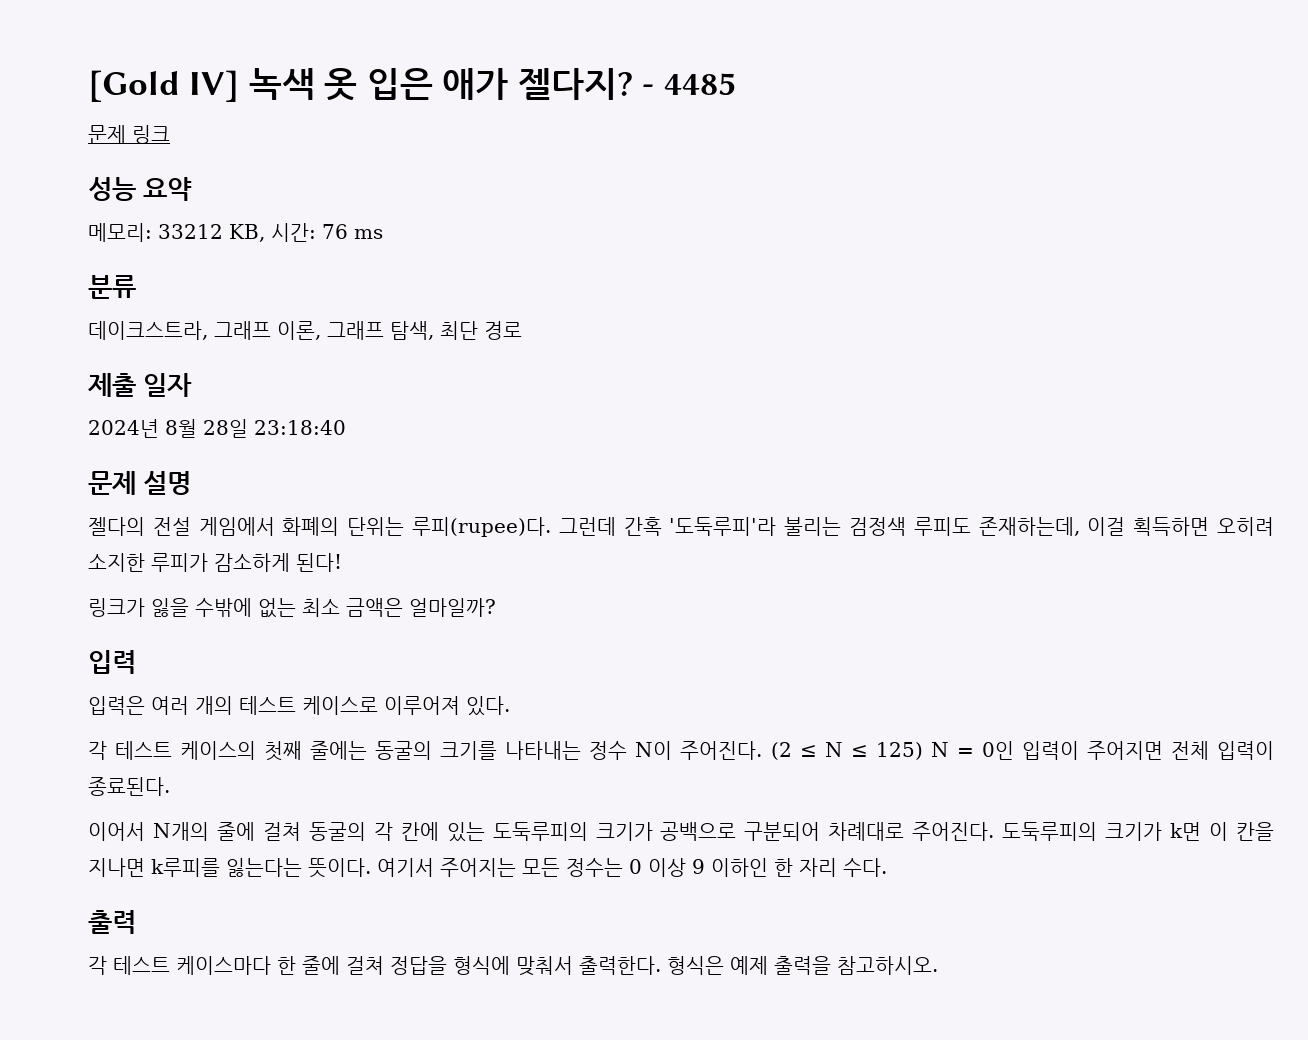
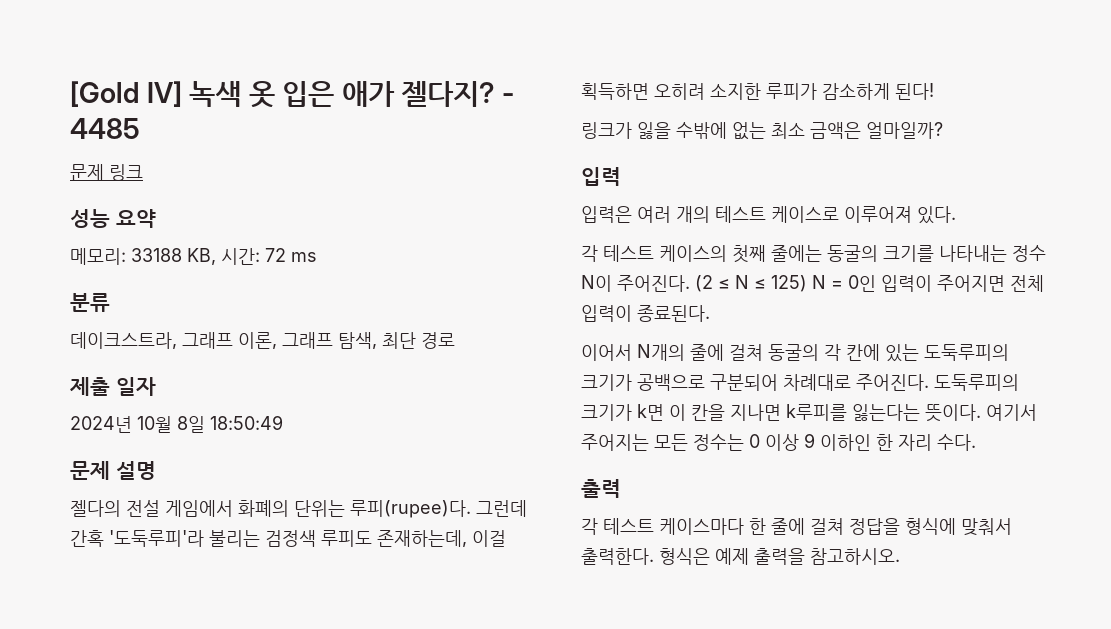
[158,224,223,239] 33212 -> [131,248,182,262] 33188
[322,224,348,239] 76 -> [265,248,286,262] 72
[165,419,346,438] 8월 28일 23:18:40 -> [137,415,283,433] 10월 8일 18:50:49

